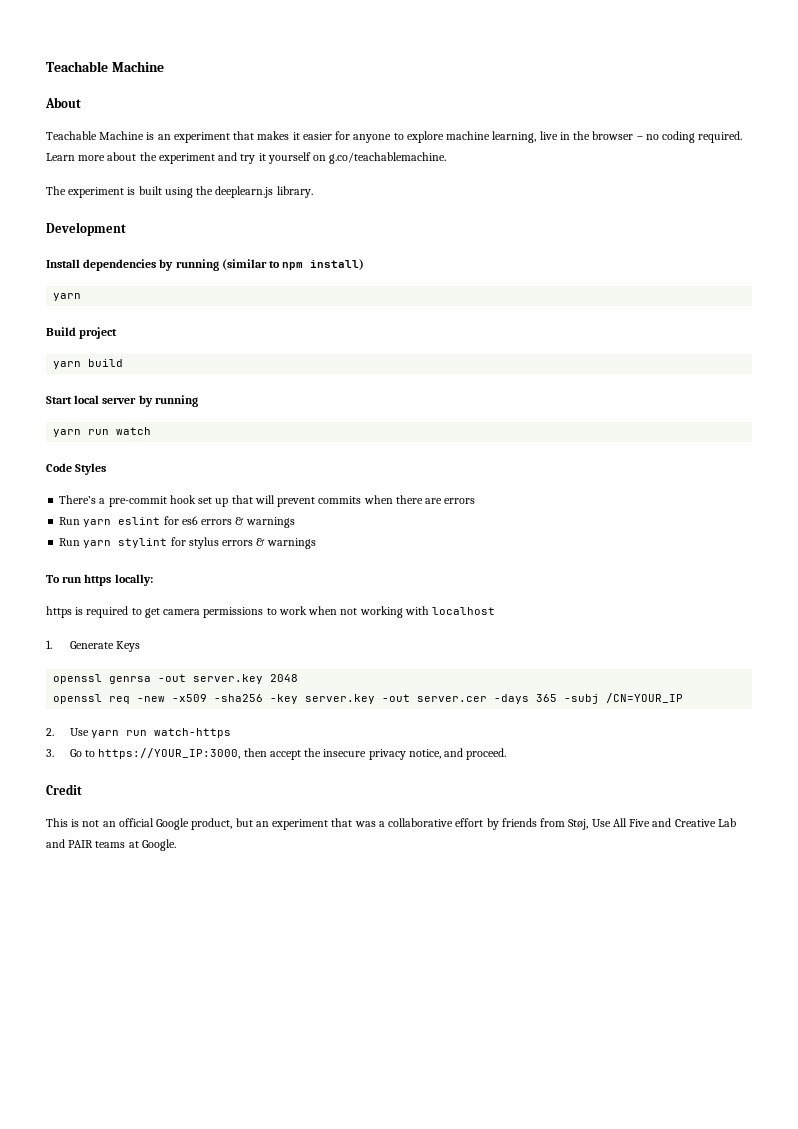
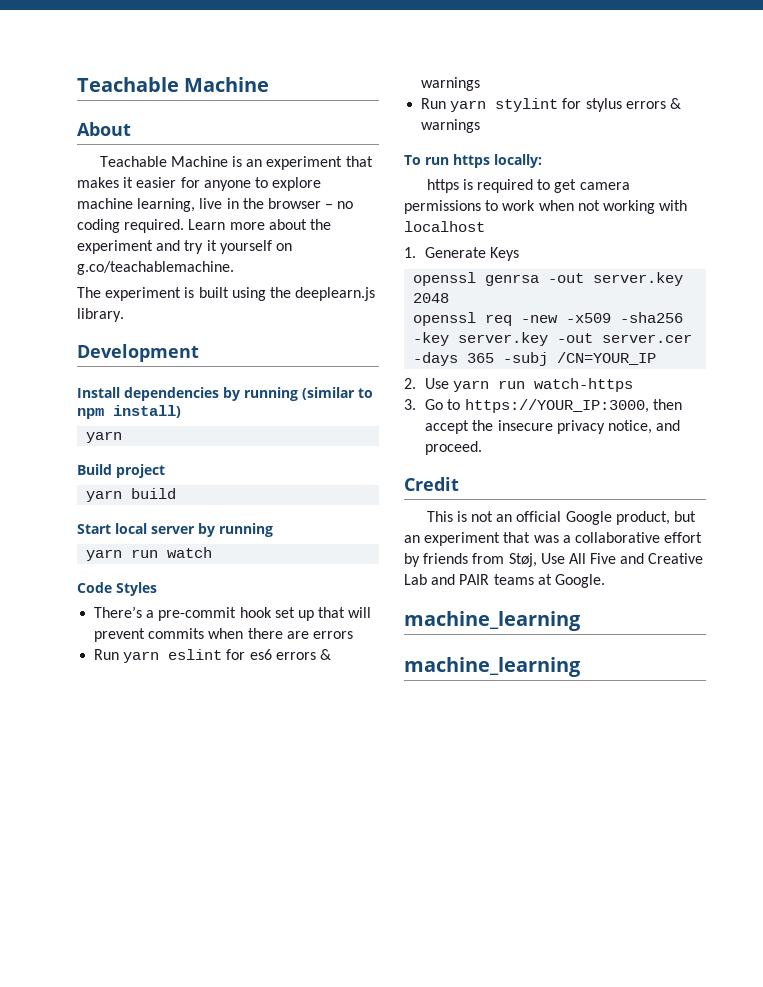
(176, 845) none -> [404,611,581,631] [404,657,581,677] // machine_learning // machine_learning

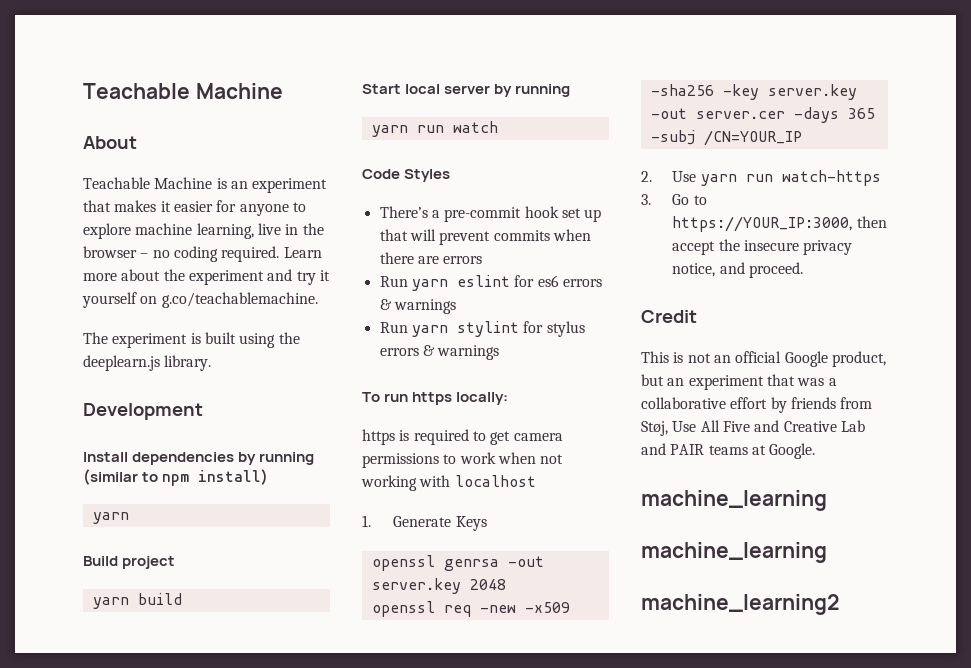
(581, 667) none -> [641,594,840,615] // machine_learning2

